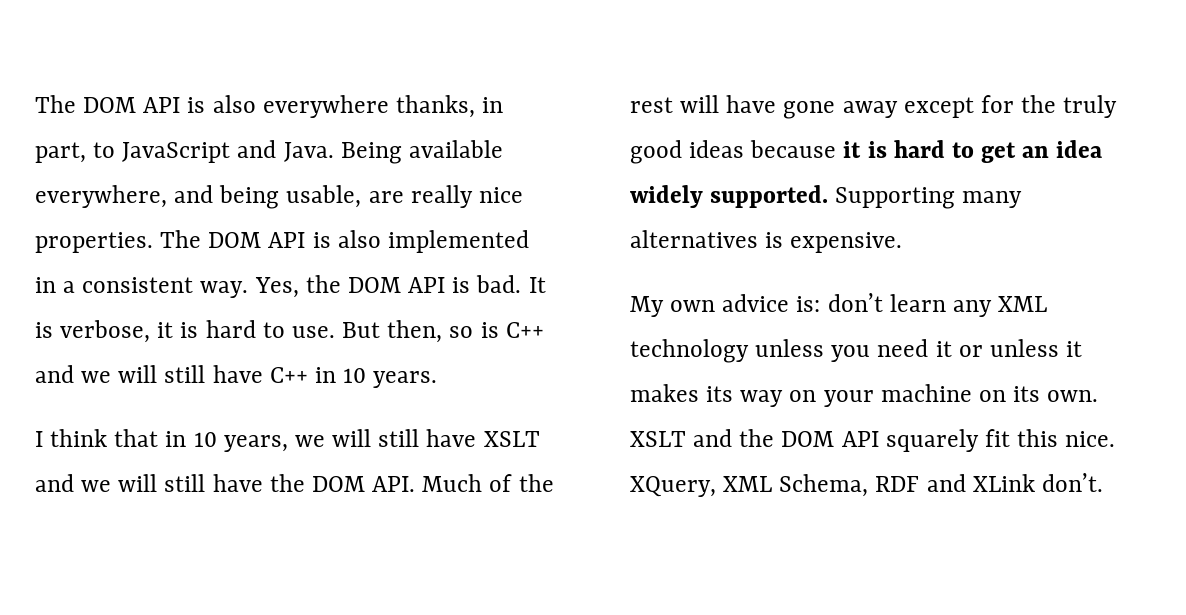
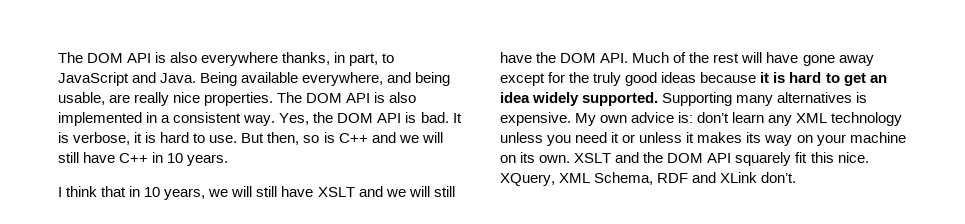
(903, 242) // -> (571, 119) none

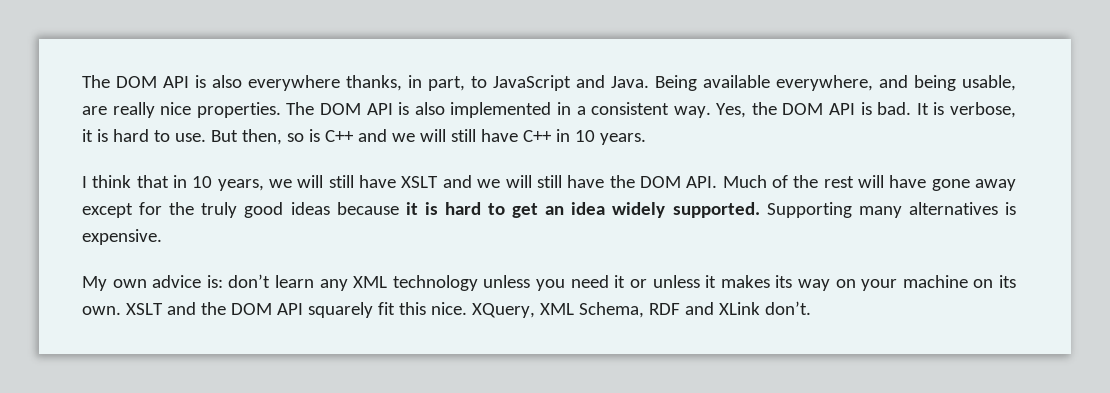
(571, 119) none -> (162, 237) //

